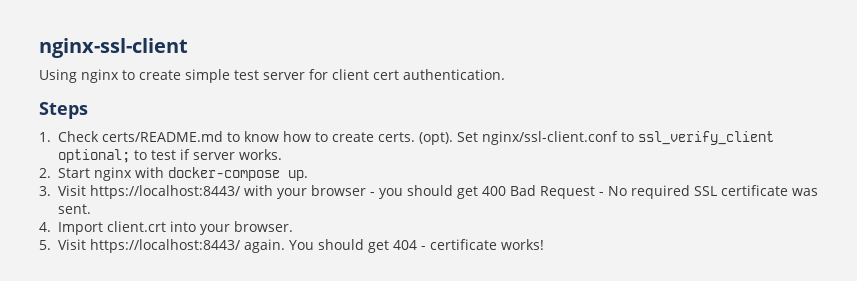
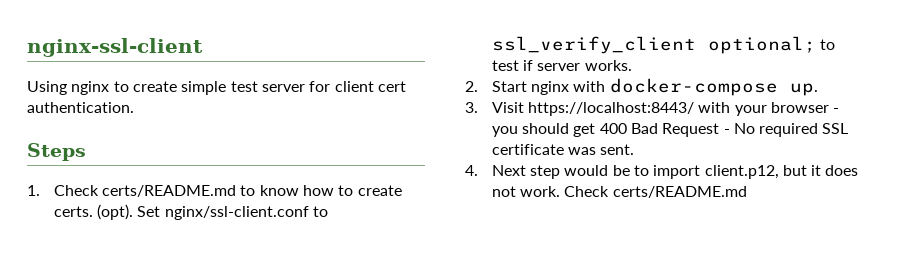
[58,221,293,235] [39,239,544,253] Import client.crt into your browser. // 5. Visit https://localhost:8443/ again. You should get 404 - certificate works! -> [491,165,859,179] [491,186,747,198] Next step would be to import client.p12, but it does not work. Check certs/README.md

